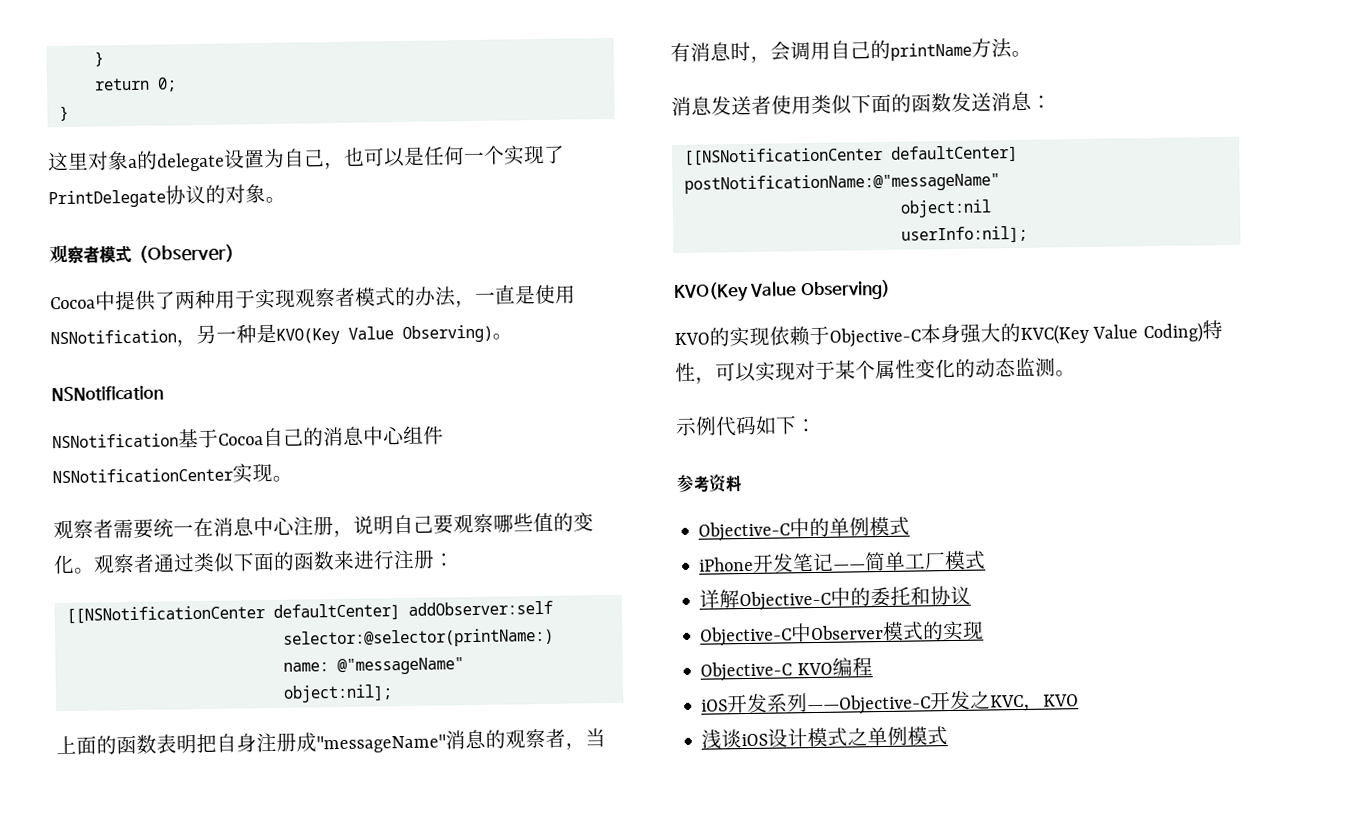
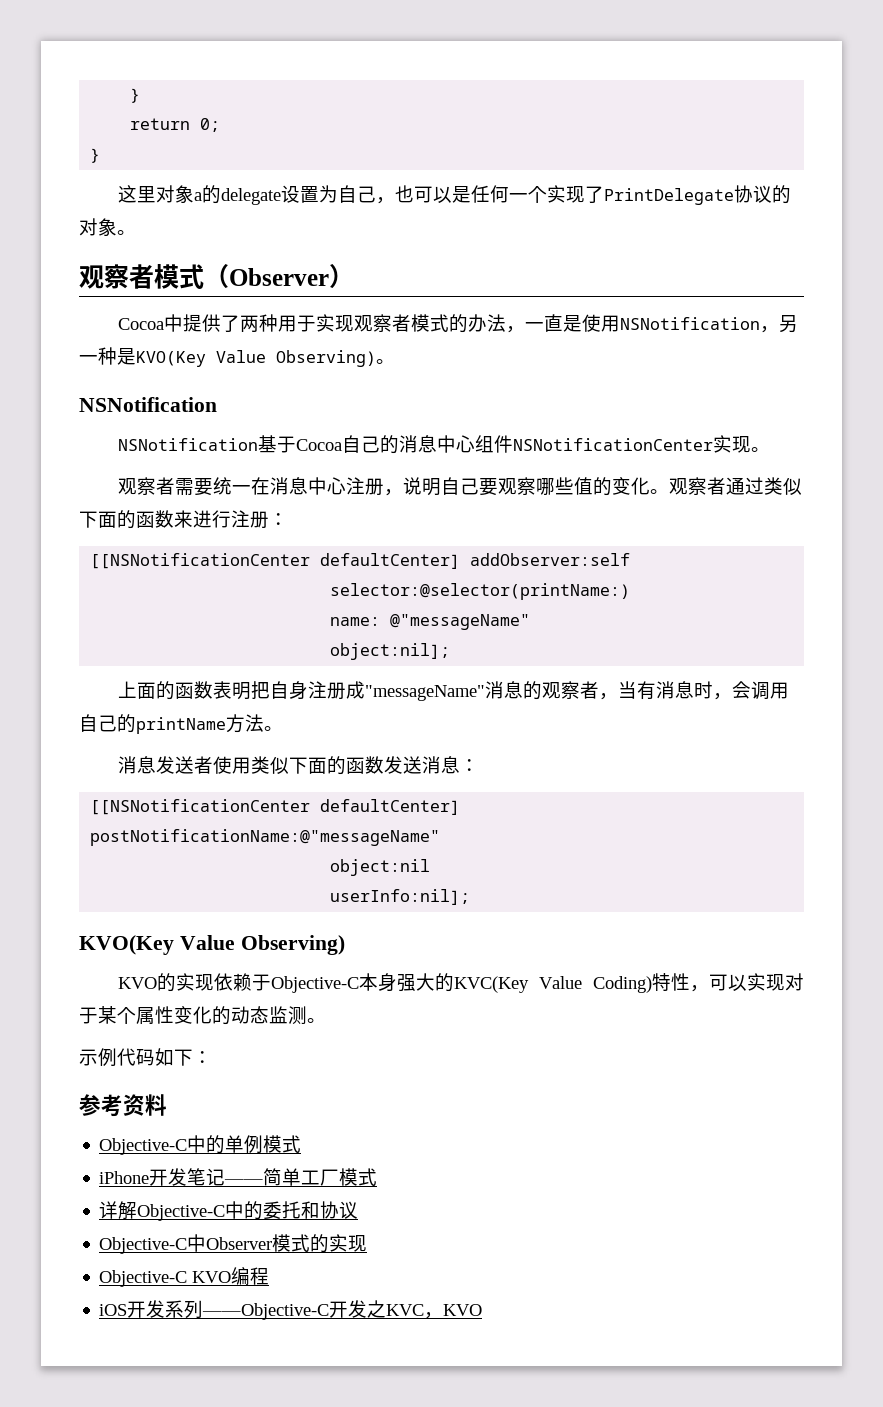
[701,726,949,750] // 浅谈iOS设计模式之单例模式 -> (483, 1310) none

